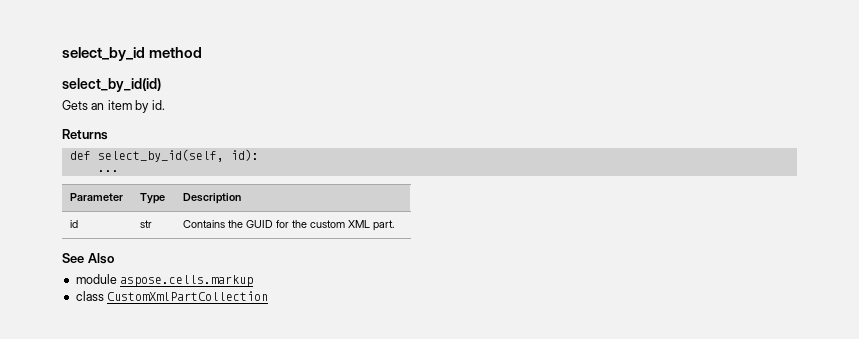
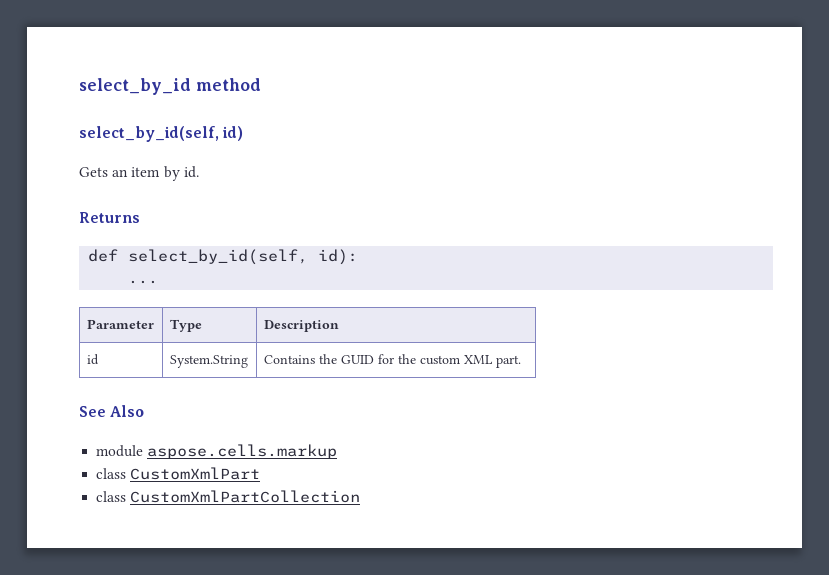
[62,78,161,92] select_by_id(id) -> [79,126,244,142] select_by_id(self, id)
[140,220,153,228] str -> [169,355,248,368] System.String
(254, 281) none -> [96,467,261,480] // class CustomXmlPart

